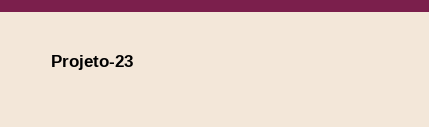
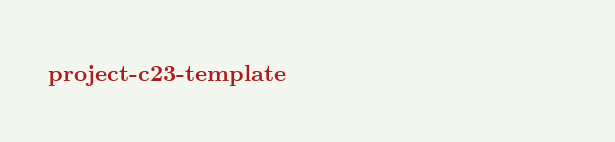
[51,55,133,70] Projeto-23 -> [48,65,286,86] project-c23-template

